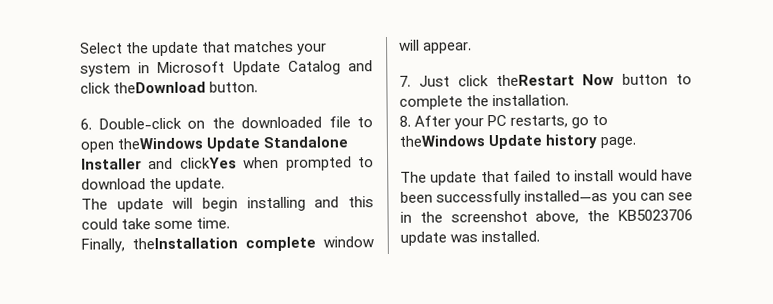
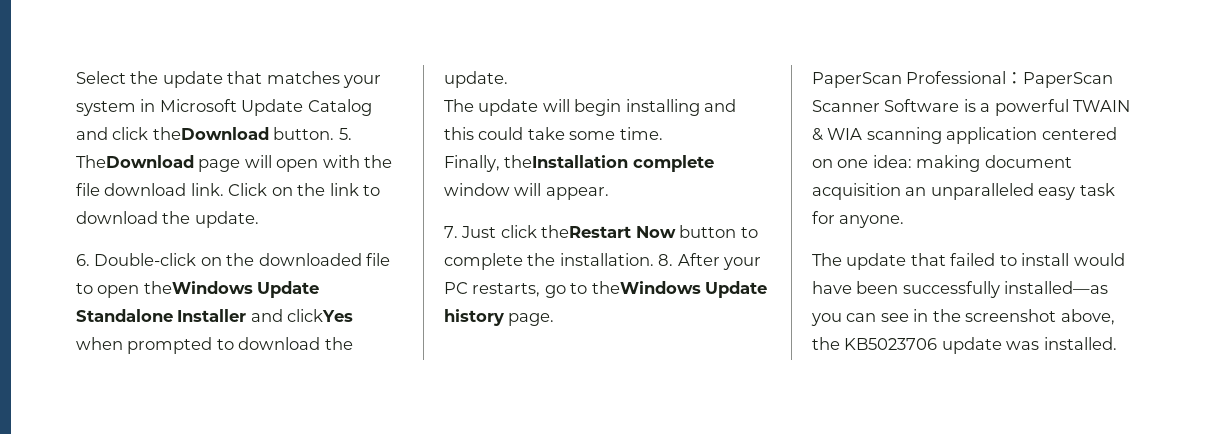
(259, 87) none -> [338,128,352,140] [76,155,393,172] [76,183,381,196] [76,211,259,228] 5. TheDownload page will open with the file download link. Click on the link to download the update.
(570, 100) // -> (654, 259) none
(637, 142) none -> [812,71,1114,88] [812,99,1131,116] [812,127,1117,144] [812,155,1072,172] [812,183,1115,200] [812,211,905,228] // PaperScan Professional：PaperScan Scanner Software is a powerful TWAIN & WIA scanning application centered on one idea: making document acquisition an unparalleled easy task for anyone.

